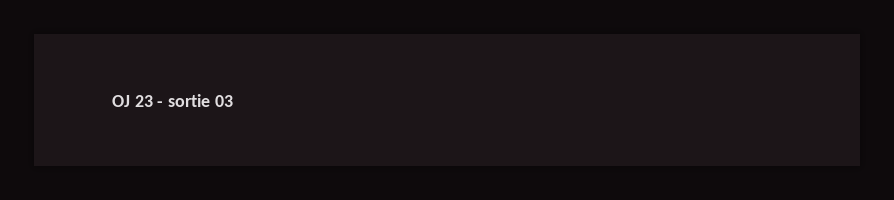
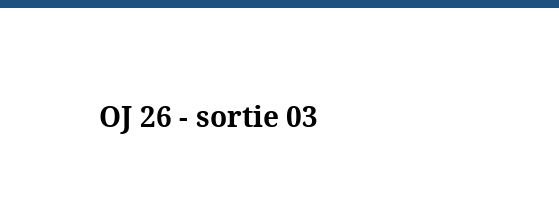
[134,95,153,107] 23 -> [139,106,172,127] 26

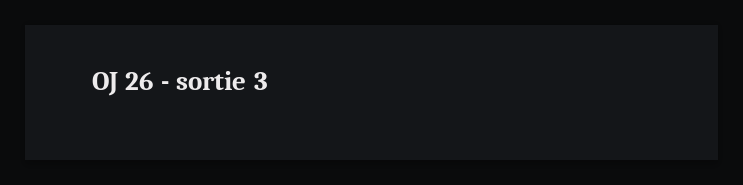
[286,106,319,127] 03 -> [253,72,268,90] 3

